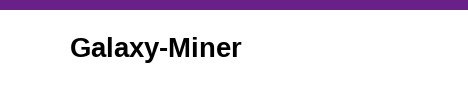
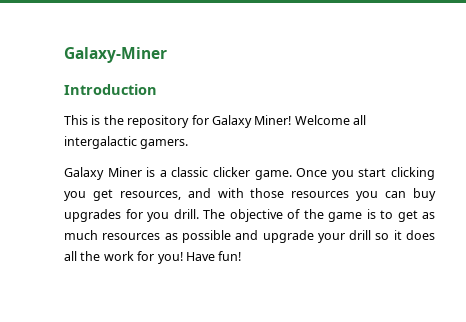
(242, 50) none -> [64,84,157,95] [64,115,366,128] [64,136,189,149] [64,167,435,180] [64,188,437,201] [64,209,435,222] [64,230,436,243] [64,251,242,264] // Introduction // This is the repository for Galaxy Miner! Welcome all intergalactic gamers. // Galaxy Miner is a classic clicker game. Once you start clicking you get resources, and with those resources you can buy upgrades for you drill. The objective of the game is to get as much resources as possible and upgrade your drill so it does all the work for you! Have fun!

